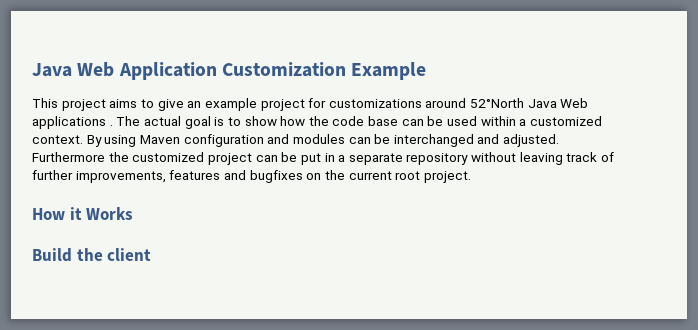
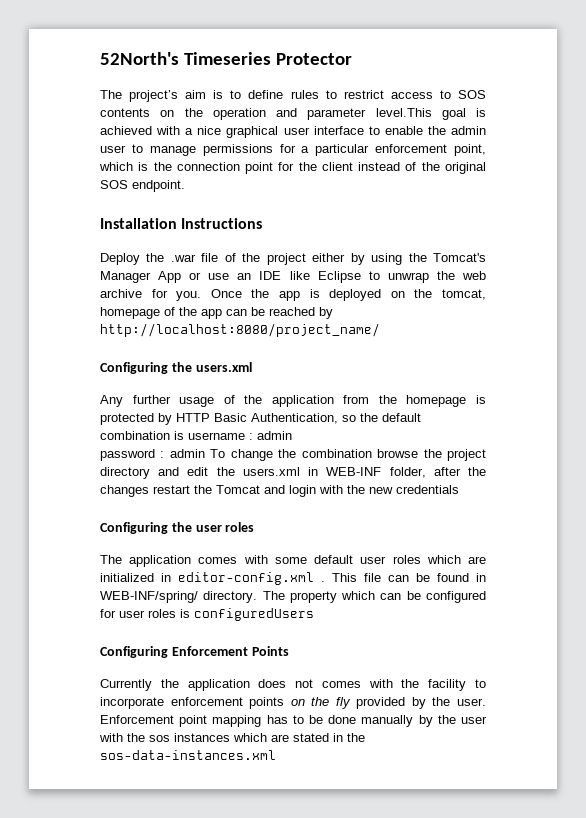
[32,62,427,80] [32,98,589,111] [32,116,602,129] [32,134,560,147] [32,152,615,165] [32,170,471,183] [32,207,134,220] [32,248,152,262] Java Web Application Customization Example // This project aims to give an example project for customizations around 52°North Java Web applications . The actual goal is to show how the code base can be used within a customized context. By using Maven configuration and modules can be interchanged and adjusted. Furthermore the customized project can be put in a separate repository without leaving track of further improvements, features and bugfixes on the current root project. // How it Works // Build the client -> [100,52,352,65] [100,90,486,102] [100,108,486,120] [100,126,487,138] [100,144,486,156] [99,162,486,174] [100,180,185,192] [100,218,263,229] [100,253,486,265] [100,271,486,283] [100,289,486,301] [100,307,333,319] [100,323,380,337] [100,362,252,374] [100,395,486,407] [100,413,421,425] [100,431,292,440] [100,449,487,461] [100,467,487,479] [100,485,459,497] [100,522,255,534] [100,555,487,567] [100,572,486,585] [100,591,486,603] [100,608,314,621] [100,646,289,658] [100,679,486,691] [100,697,486,709] [100,715,487,727] [99,733,365,742] [100,750,276,760] 52North's Timeseries Protector // The project’s aim is to define rules to restrict access to SOS contents on the operation and parameter level.This goal is achieved with a nice graphical user interface to enable the admin user to manage permissions for a particular enforcement point, which is the connection point for the client instead of the original SOS endpoint. // Installation Instructions // Deploy the .war file of the project either by using the Tomcat's Manager App or use an IDE like Eclipse to unwrap the web archive for you. Once the app is deployed on the tomcat, homepage of the app can be reached by http://localhost:8080/project_name/ // Configuring the users.xml // Any further usage of the application from the homepage is protected by HTTP Basic Authentication, so the default combination is username : admin // password : admin To change the combination browse the project directory and edit the users.xml in WEB-INF folder, after the changes restart the Tomcat and login with the new credentials // Configuring the user roles // The application comes with some default user roles which are initialized in editor-config.xml . This file can be found in WEB-INF/spring/ directory. The property which can be configured for user roles is configuredUsers // Configuring Enforcement Points // Currently the application does not comes with the facility to incorporate enforcement points on the fly provided by the user. Enforcement point mapping has to be done manually by the user with the sos instances which are stated in the sos-data-instances.xml

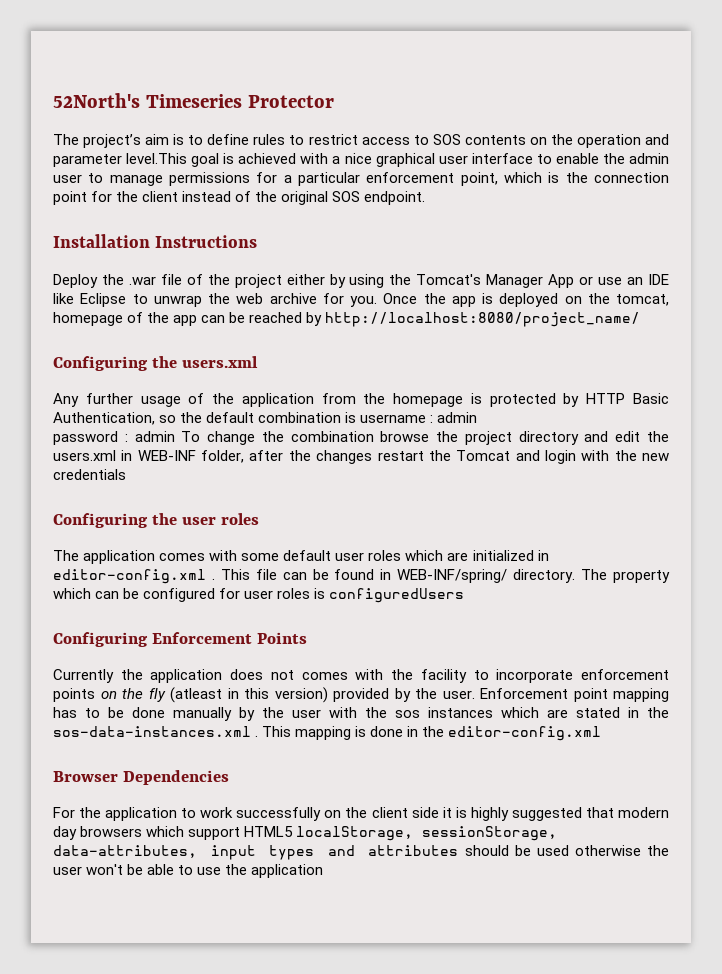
(351, 703) none -> [170,687,328,703] (atleast in this version)
(276, 755) none -> [255,726,602,741] [53,770,229,785] [53,807,669,821] [53,826,558,841] [53,845,669,860] [53,864,324,878] . This mapping is done in the editor-config.xml // Browser Dependencies // For the application to work successfully on the client side it is highly suggested that modern day browsers which support HTML5 localStorage, sessionStorage, data-attributes, input types and attributes should be used otherwise the user won't be able to use the application

